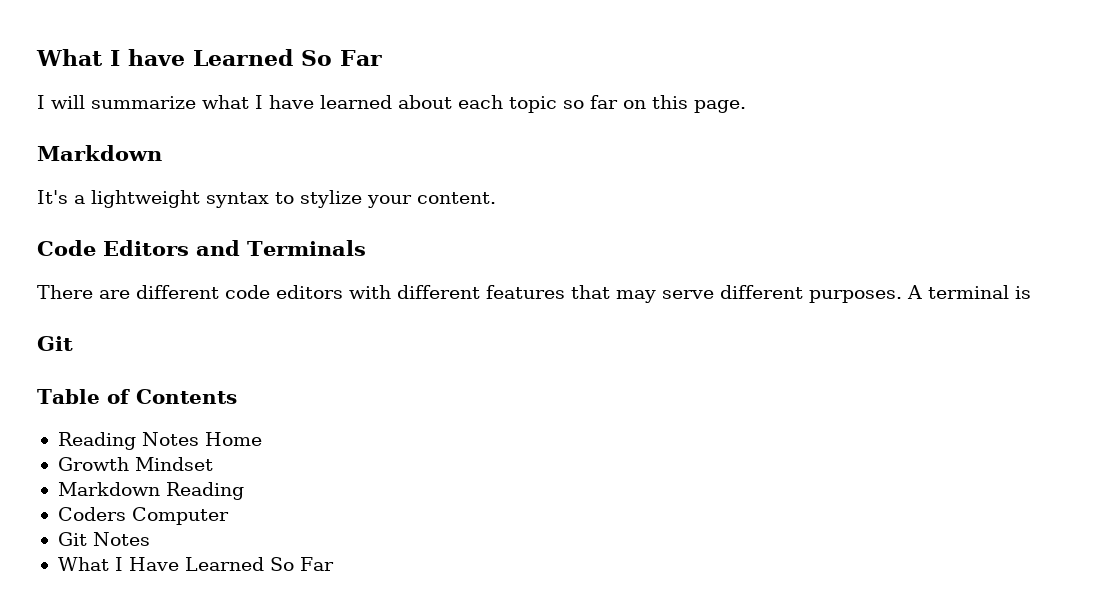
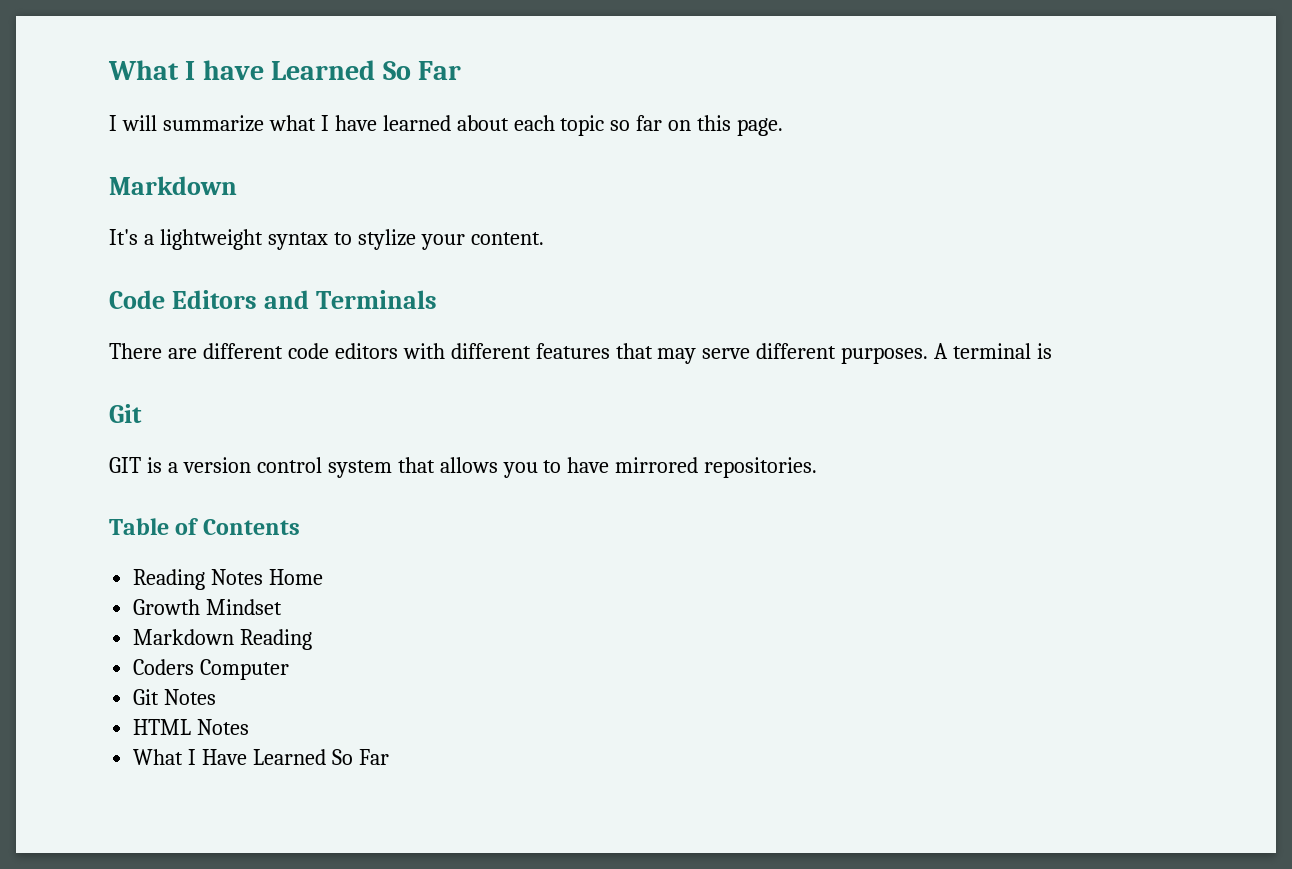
(73, 343) none -> [109,457,818,478] // GIT is a version control system that allows you to have mirrored repositories.
(150, 539) none -> [133,719,250,735] // HTML Notes

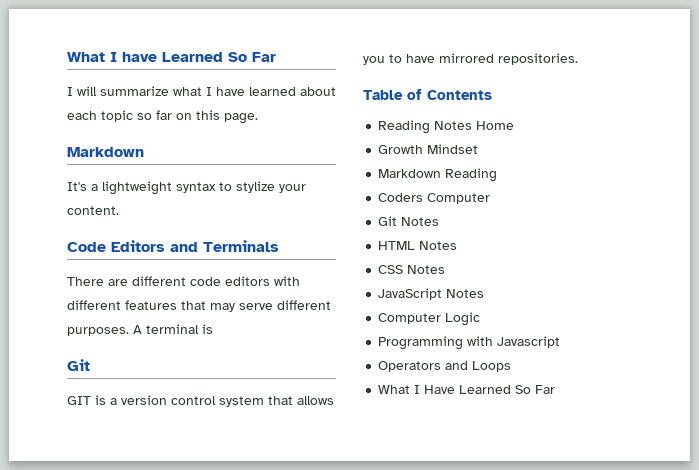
(250, 727) none -> [378,265,446,274] [378,288,485,300] [378,312,481,326] [378,336,561,350] [378,361,512,372] // CSS Notes // JavaScript Notes // Computer Logic // Programming with Javascript // Operators and Loops

